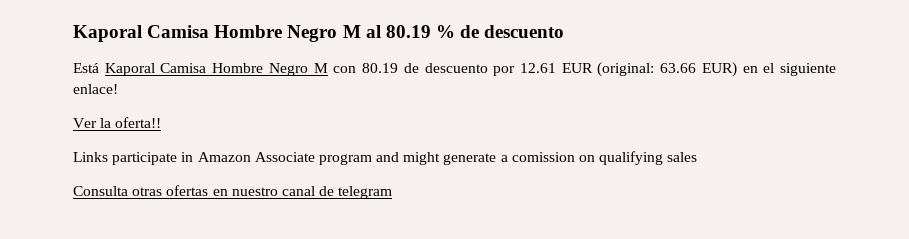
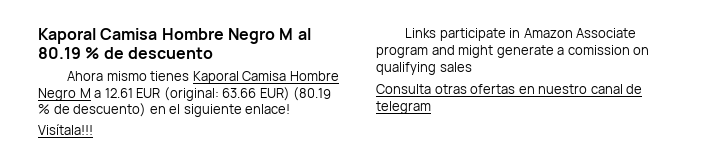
[73,63,516,76] Está Kaporal Camisa Hombre Negro M con 80.19 de descuento por -> [67,71,339,84] [38,88,102,101] Ahora mismo tienes Kaporal Camisa Hombre Negro M a
(737, 69) none -> [293,87,332,101] [38,103,147,117] (80.19 % de descuento)
[73,117,162,128] Ver la oferta!! -> [38,124,93,135] Visítala!!!

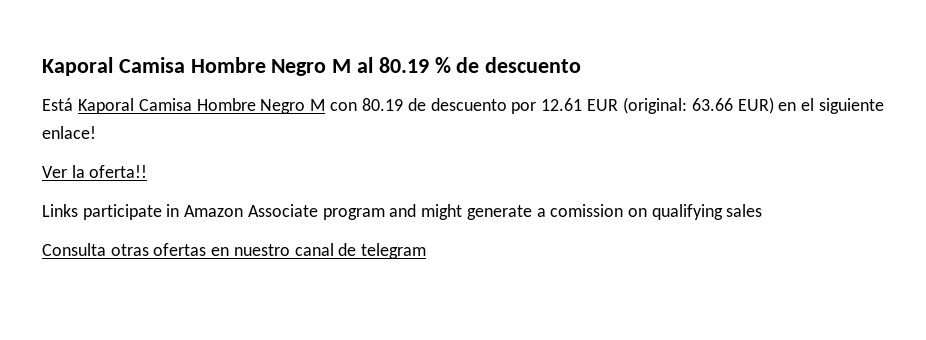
[67,71,339,84] [38,88,102,101] Ahora mismo tienes Kaporal Camisa Hombre Negro M a -> [42,98,537,114] Está Kaporal Camisa Hombre Negro M con 80.19 de descuento por
[293,87,332,101] [38,103,147,117] (80.19 % de descuento) -> (774, 105) none
[38,124,93,135] Visítala!!! -> [42,165,148,178] Ver la oferta!!

